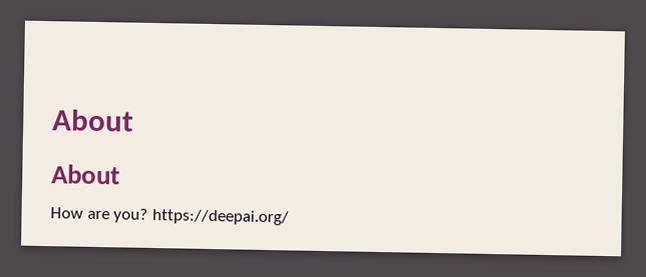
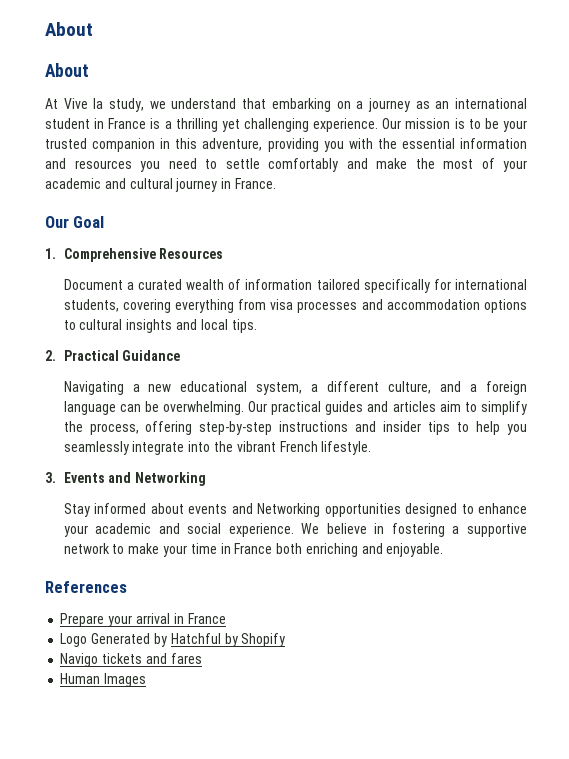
[50,207,289,226] How are you? https://deepai.org/ -> [45,98,527,112] [45,118,528,132] [45,138,528,152] [45,158,527,172] [45,178,276,192] [45,216,105,228] [45,248,224,262] [63,279,527,293] [63,299,527,313] [63,319,257,333] [45,350,181,361] [63,381,528,395] [63,401,527,415] [63,421,528,435] [63,441,372,455] [45,472,207,486] [63,503,528,517] [63,523,527,537] [63,543,444,557] [45,581,127,593] [60,613,226,627] [60,633,286,647] [60,653,202,667] [60,673,147,687] At Vive la study, we understand that embarking on a journey as an international student in France is a thrilling yet challenging experience. Our mission is to be your trusted companion in this adventure, providing you with the essential information and resources you need to settle comfortably and make the most of your academic and cultural journey in France. // Our Goal // 1. Comprehensive Resources // Document a curated wealth of information tailored specifically for international students, covering everything from visa processes and accommodation options to cultural insights and local tips. // 2. Practical Guidance // Navigating a new educational system, a different culture, and a foreign language can be overwhelming. Our practical guides and articles aim to simplify the process, offering step-by-step instructions and insider tips to help you seamlessly integrate into the vibrant French lifestyle. // 3. Events and Networking // Stay informed about events and Networking opportunities designed to enhance your academic and social experience. We believe in fostering a supportive network to make your time in France both enriching and enjoyable. // References // Prepare your arrival in France // Logo Generated by Hatchful by Shopify // Navigo tickets and fares // Human Images

